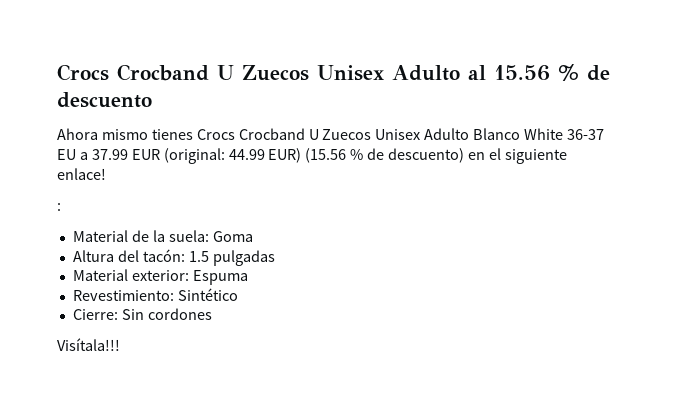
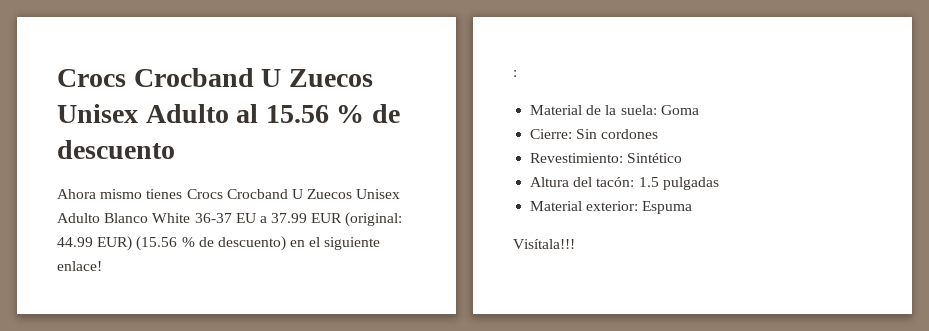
(253, 236) none -> [530,129,659,139] [530,153,683,163] // Cierre: Sin cordones // Revestimiento: Sintético
[72,288,238,301] [72,308,212,320] // Revestimiento: Sintético // Cierre: Sin cordones -> (693, 207) none

